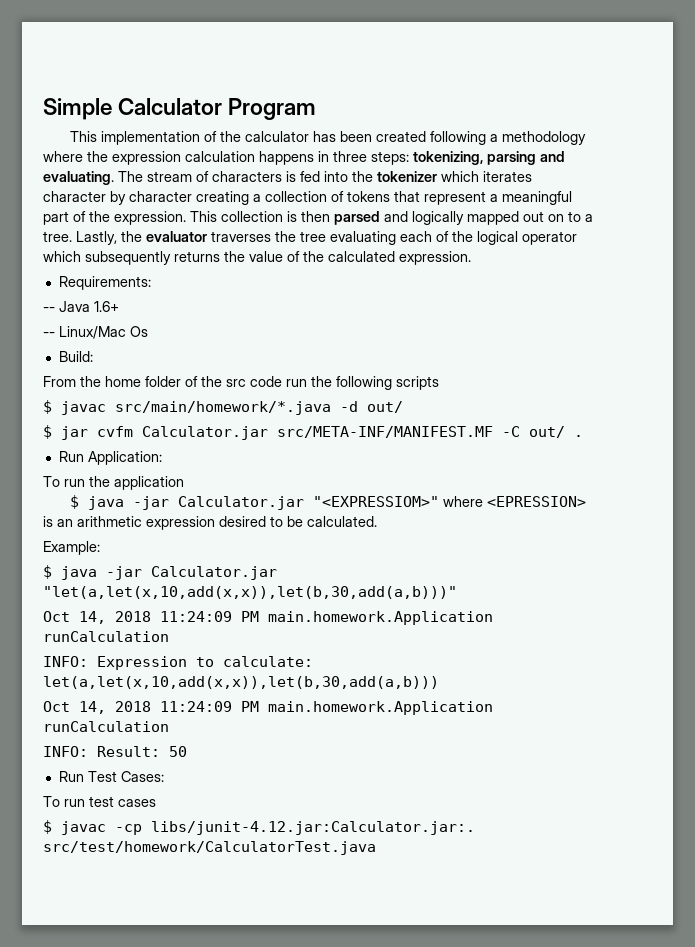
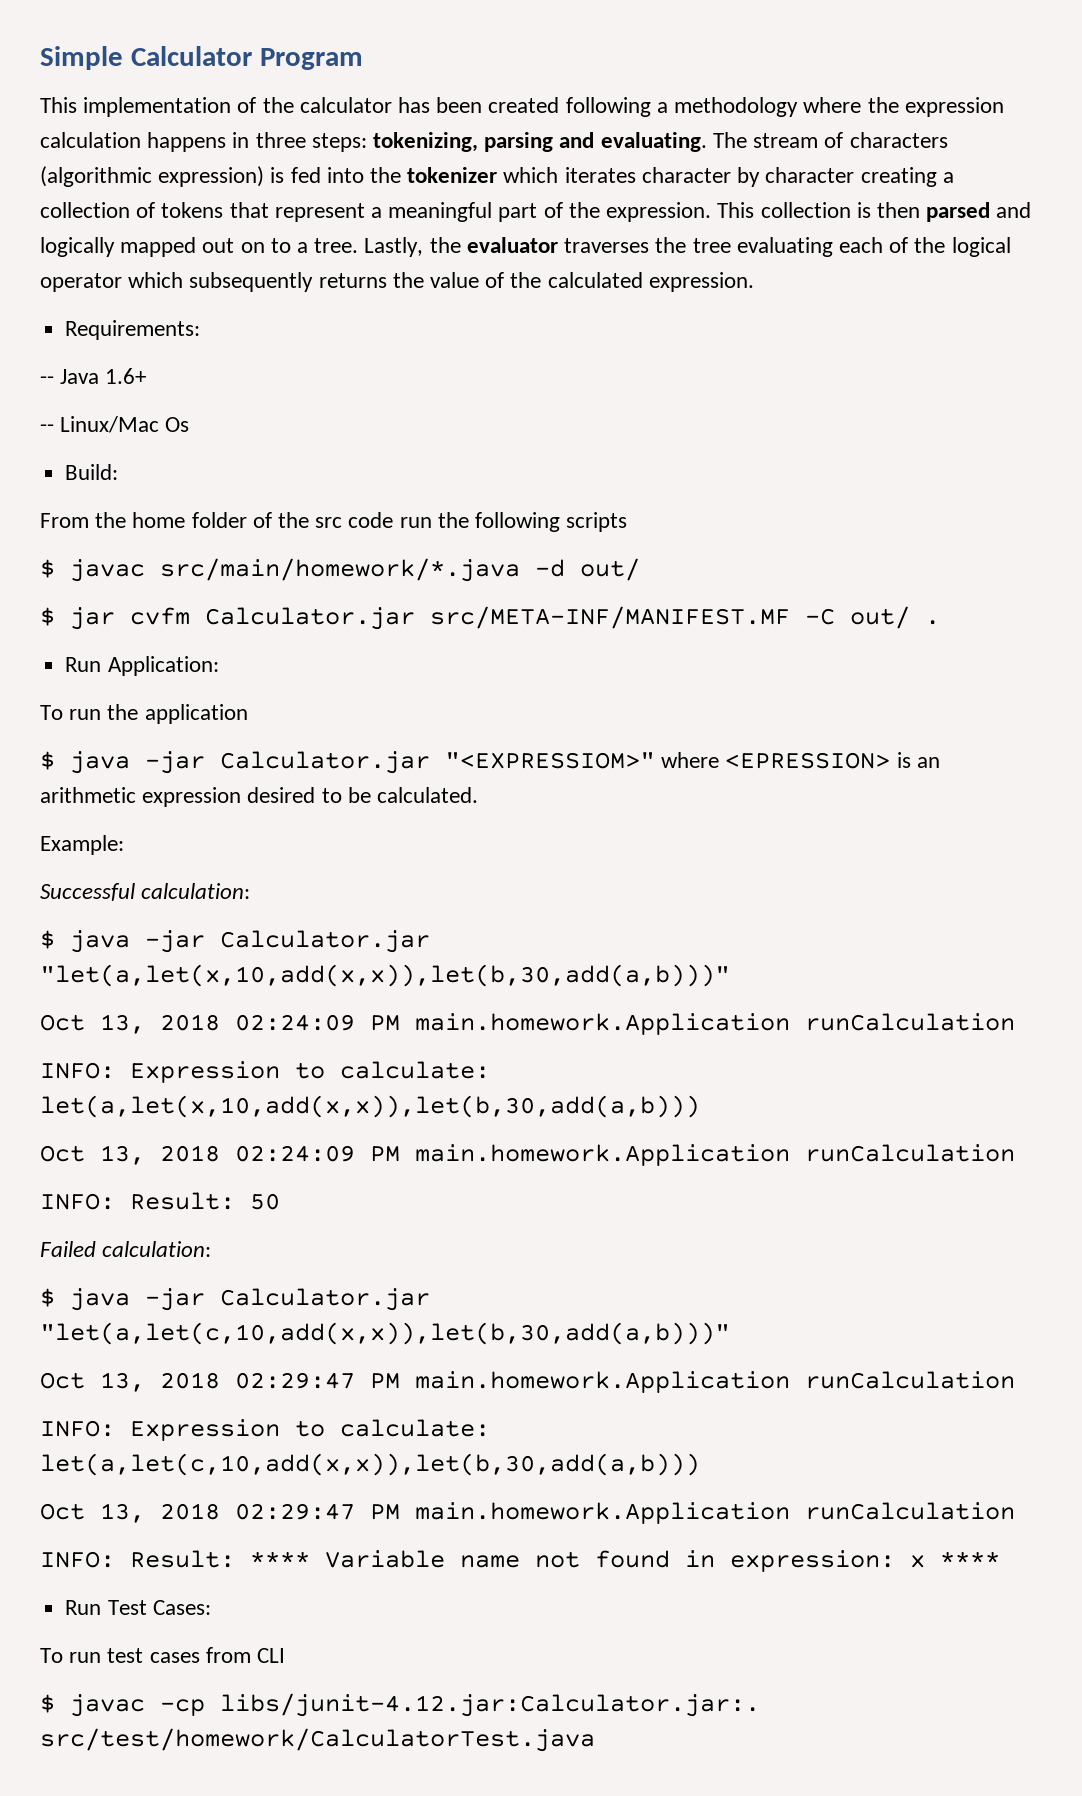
(282, 176) none -> [40,166,265,187] (algorithmic expression)
(100, 548) none -> [40,883,251,901] // Successful calculation:
[79,611,232,624] 14, 2018 11:24:09 -> [100,1014,355,1034] 13, 2018 02:24:09
[79,701,232,714] 14, 2018 11:24:09 -> [100,1145,355,1165] 13, 2018 02:24:09
(187, 751) none -> [40,1241,212,1257] [40,1288,430,1311] [40,1322,730,1345] [40,1371,1015,1393] [40,1419,490,1441] [40,1453,700,1476] [40,1502,1015,1524] [40,1550,1000,1572] // Failed calculation: // $ java -jar Calculator.jar "let(a,let(c,10,add(x,x)),let(b,30,add(a,b)))" // Oct 13, 2018 02:29:47 PM main.homework.Application runCalculation // INFO: Expression to calculate: let(a,let(c,10,add(x,x)),let(b,30,add(a,b))) // Oct 13, 2018 02:29:47 PM main.homework.Application runCalculation // INFO: Result: **** Variable name not found in expression: x ****
(156, 803) none -> [205,1647,286,1663] from CLI

